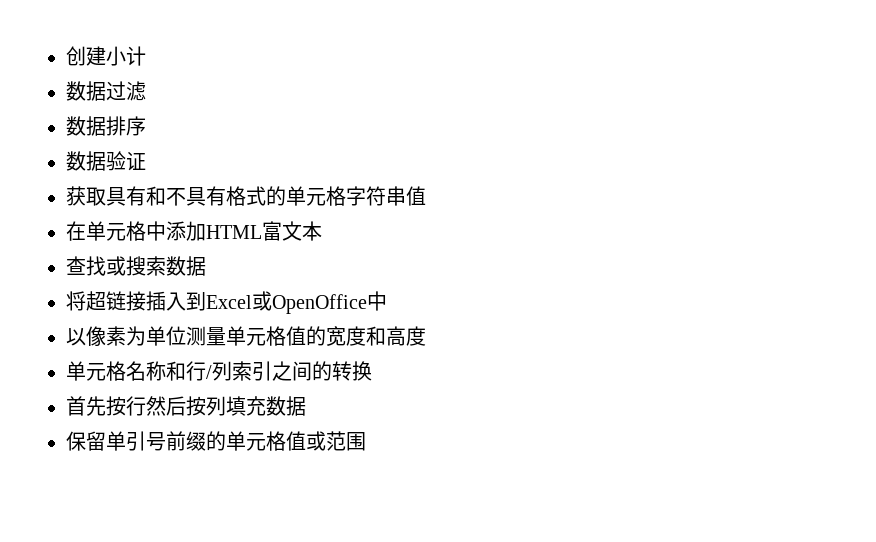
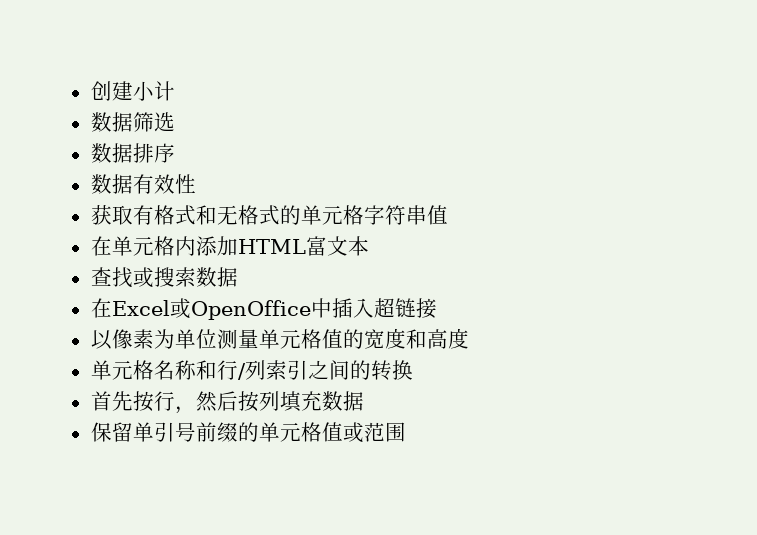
[106,81,146,101] 过滤 -> [132,112,175,132] 筛选
[106,151,146,171] 验证 -> [132,174,196,194] 有效性
[106,186,226,206] 具有和不具有 -> [132,205,238,225] 有格式和无
[146,221,166,241] 中 -> [174,236,196,256] 内
[66,291,206,311] 将超链接插入到 -> [90,298,112,318] 在
(387, 301) none -> [331,298,437,319] 插入超链接
(146, 406) none -> [174,406,196,414] ，

